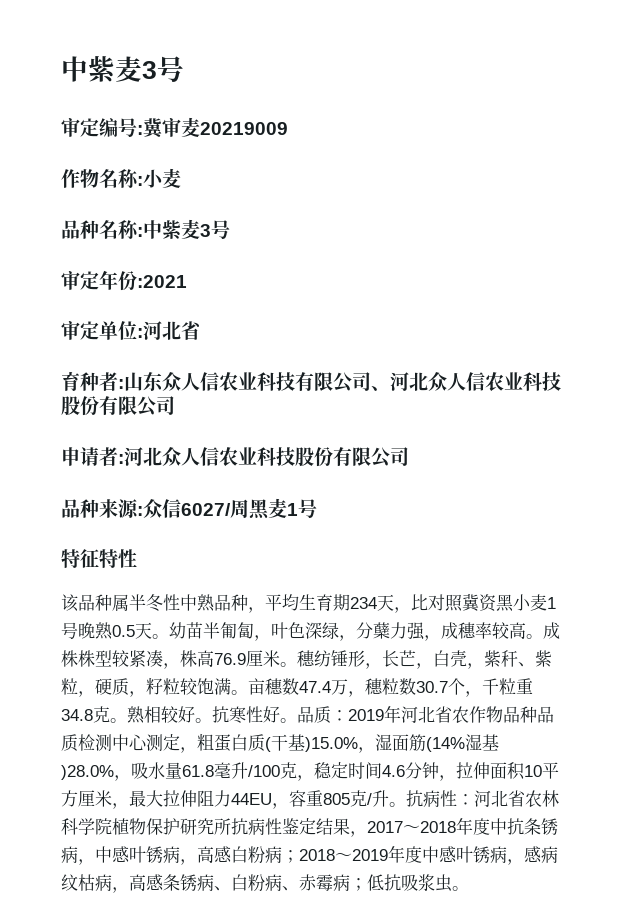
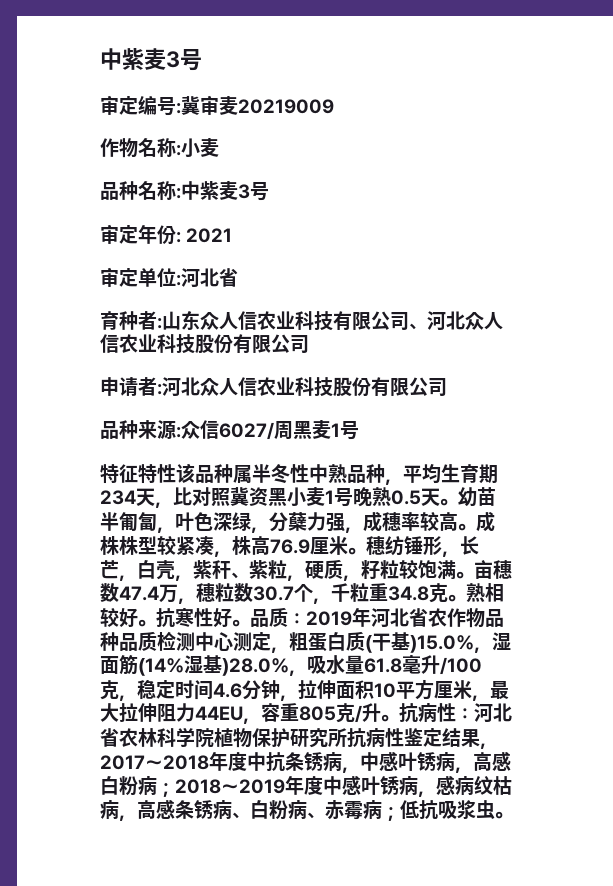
[137,275,187,288] :2021 -> [176,228,233,243] : 2021
(137, 558) // -> (176, 473) none

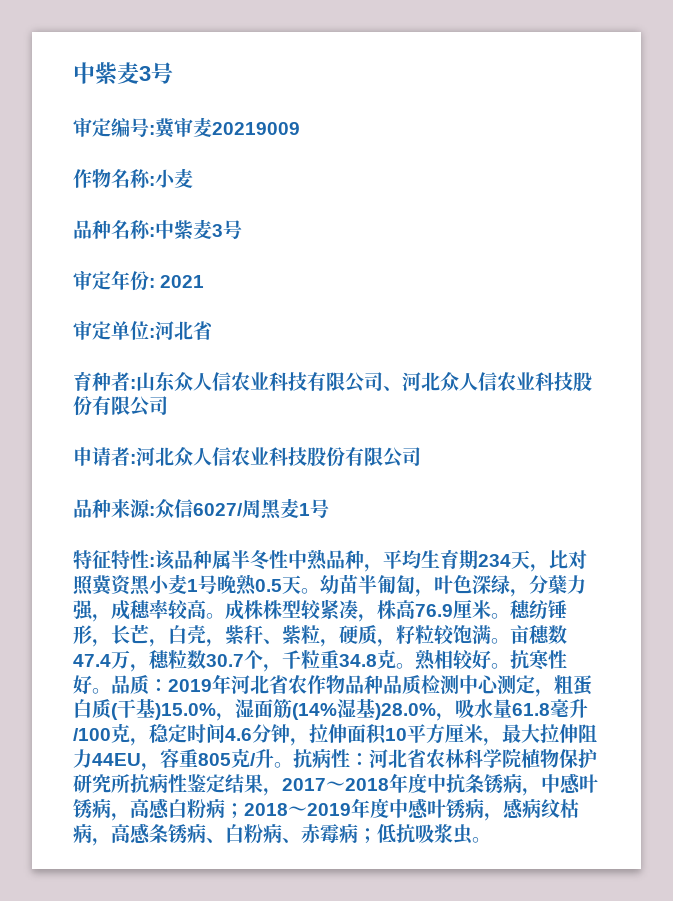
(176, 473) none -> [149,557,155,567] :

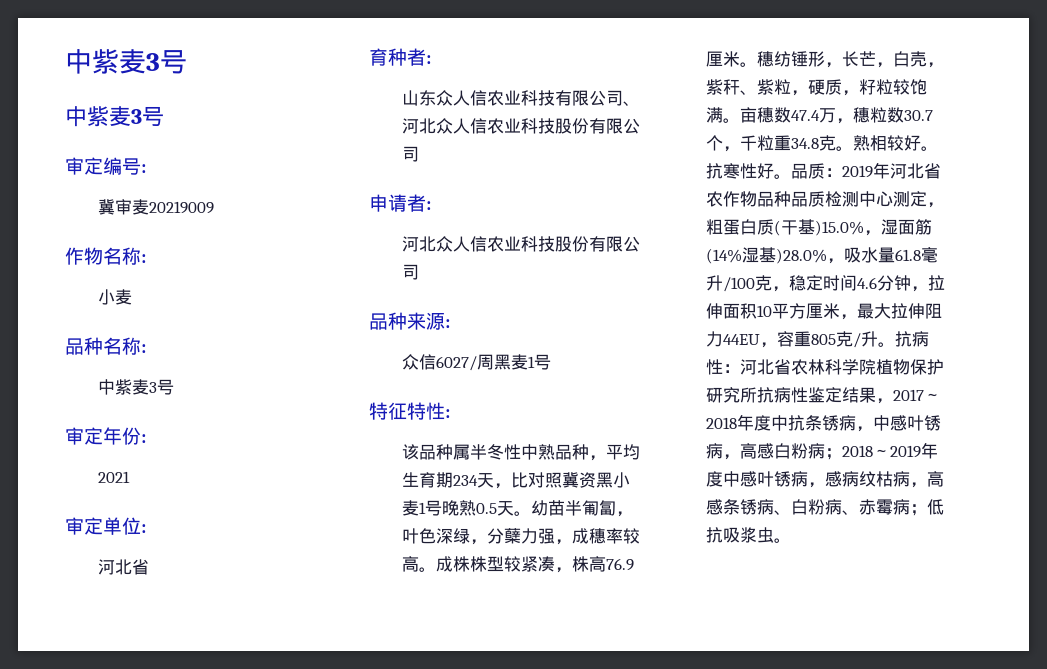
[73,62,173,85] 中紫麦3号 -> [65,49,187,74] [65,106,164,127] 中紫麦3号 // 中紫麦3号
(155, 130) none -> (146, 168) //
(155, 181) none -> (146, 258) //
(155, 232) none -> (146, 348) //
(155, 283) none -> (146, 438) //
(155, 333) none -> (146, 528) //
(136, 384) none -> (431, 59) //
(136, 459) none -> (431, 205) //
(155, 511) none -> (450, 323) //
(155, 562) none -> (450, 413) //

